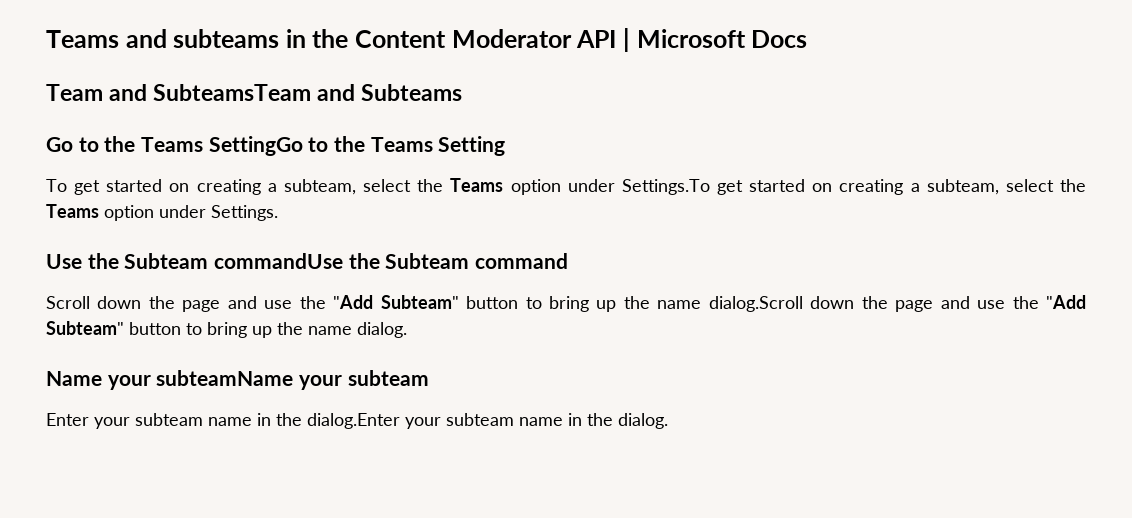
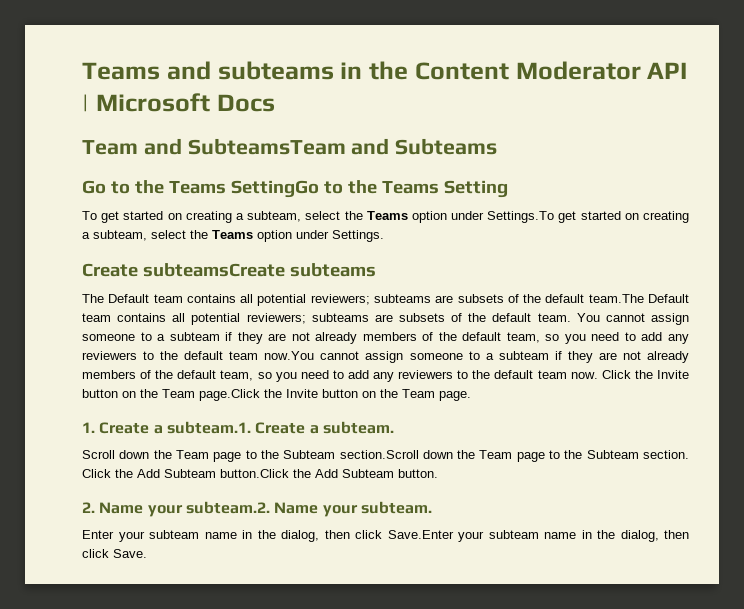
[46,253,569,269] [46,295,1087,312] [46,321,407,338] [46,370,429,390] Use the Subteam commandUse the Subteam command // Scroll down the page and use the "Add Subteam" button to bring up the name dialog.Scroll down the page and use the "Add Subteam" button to bring up the name dialog. // Name your subteamName your subteam -> [82,263,376,277] [82,294,689,306] [82,313,689,325] [82,332,689,344] [82,351,689,363] [82,370,689,382] [82,389,471,401] [82,421,394,434] [82,450,689,462] [82,469,438,478] [82,501,432,517] Create subteamsCreate subteams // The Default team contains all potential reviewers; subteams are subsets of the default team.The Default team contains all potential reviewers; subteams are subsets of the default team. You cannot assign someone to a subteam if they are not already members of the default team, so you need to add any reviewers to the default team now.You cannot assign someone to a subteam if they are not already members of the default team, so you need to add any reviewers to the default team now. Click the Invite button on the Team page.Click the Invite button on the Team page. // 1. Create a subteam.1. Create a subteam. // Scroll down the Team page to the Subteam section.Scroll down the Team page to the Subteam section. Click the Add Subteam button.Click the Add Subteam button. // 2. Name your subteam.2. Name your subteam.
[307,413,668,429] dialog.Enter your subteam name in the dialog. -> [281,530,689,542] [82,549,147,558] dialog, then click Save.Enter your subteam name in the dialog, then click Save.

